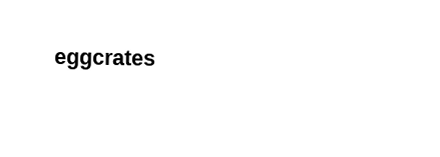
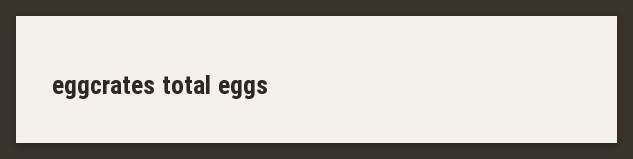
(156, 59) none -> [161,75,268,99] total eggs

